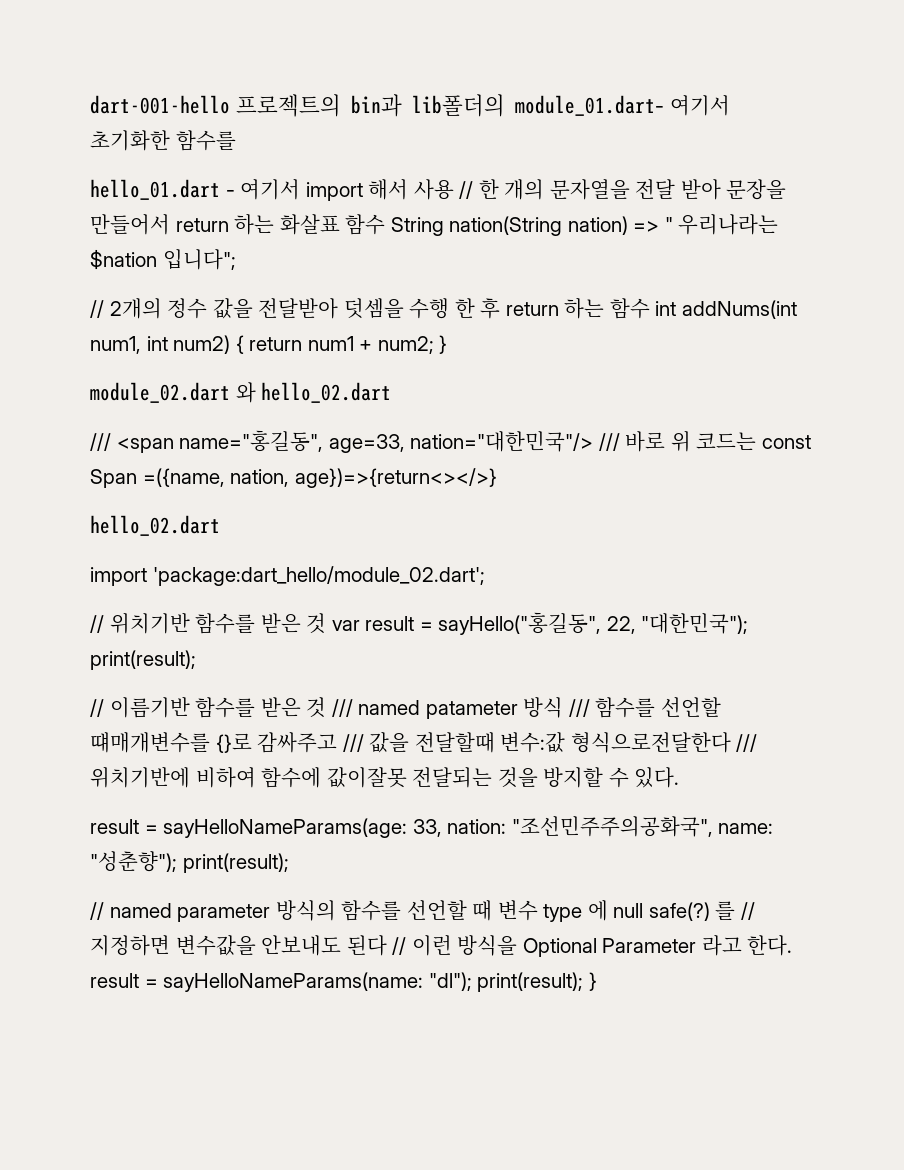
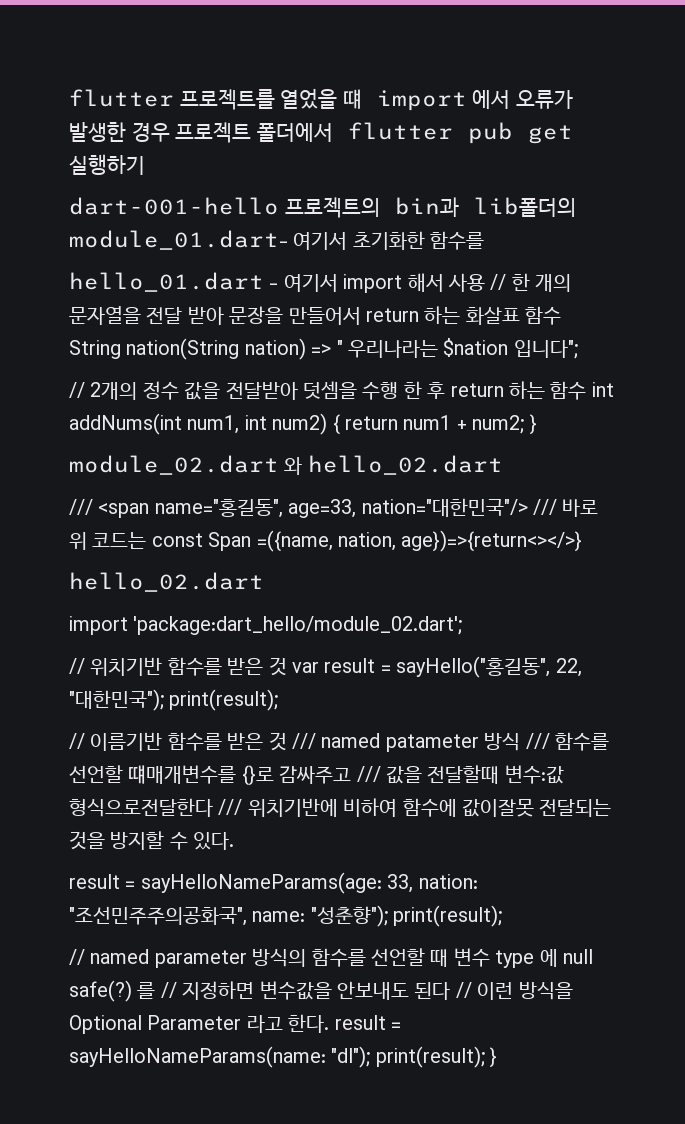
(90, 104) none -> [69,88,573,111] [69,122,573,144] [69,154,145,175] flutter 프로젝트를 열었을 떄 import 에서 오류가 발생한 경우 프로젝트 폴더에서 flutter pub get 실행하기 //

